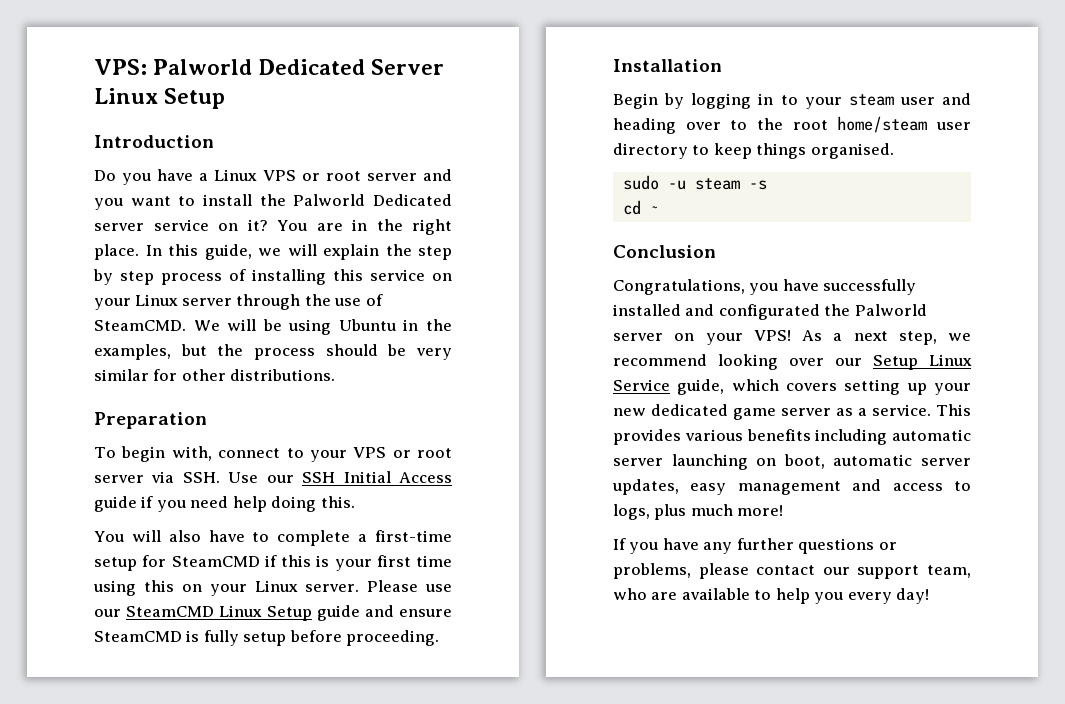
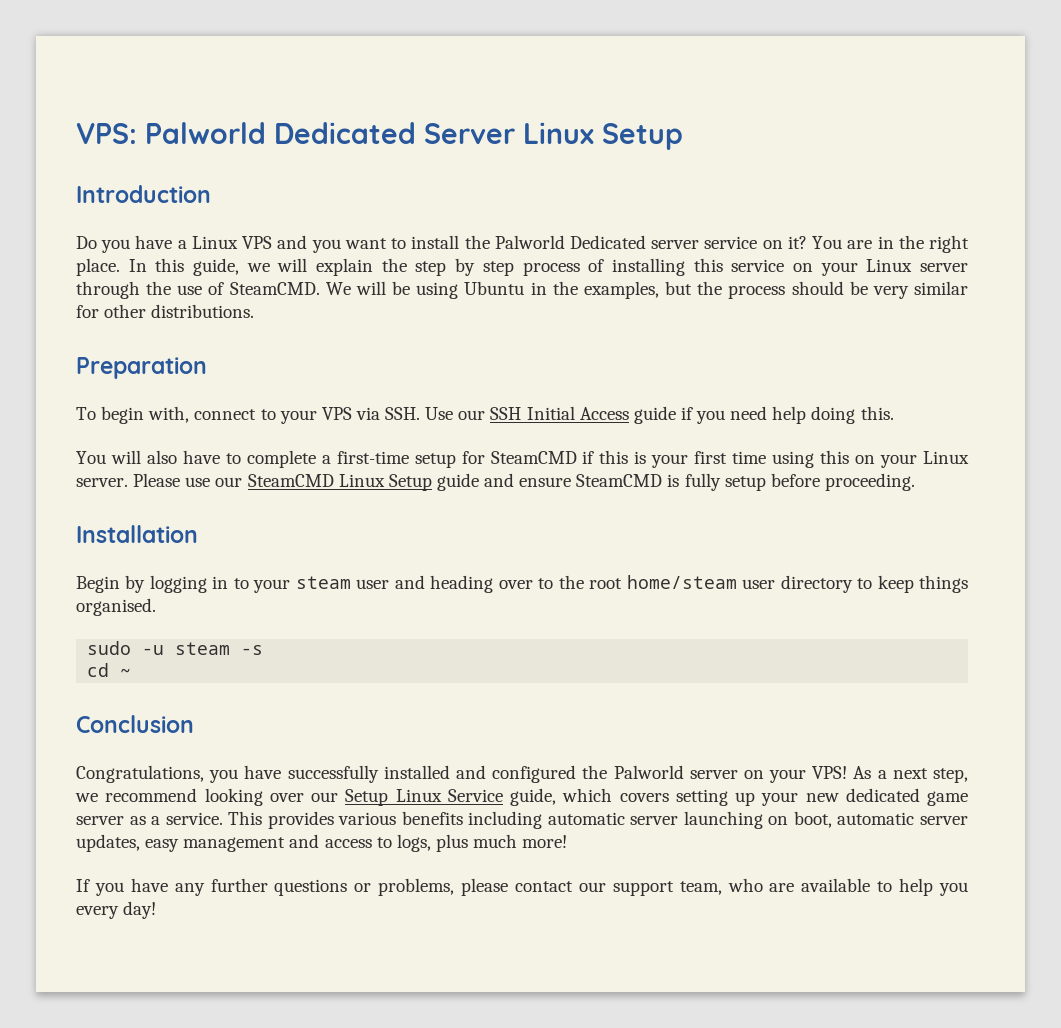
[301,171,417,181] or root server -> (273, 242) none
[392,448,452,458] [94,475,144,483] or root server -> (352, 413) none
[718,304,820,320] configurated -> [492,765,577,783] configured

